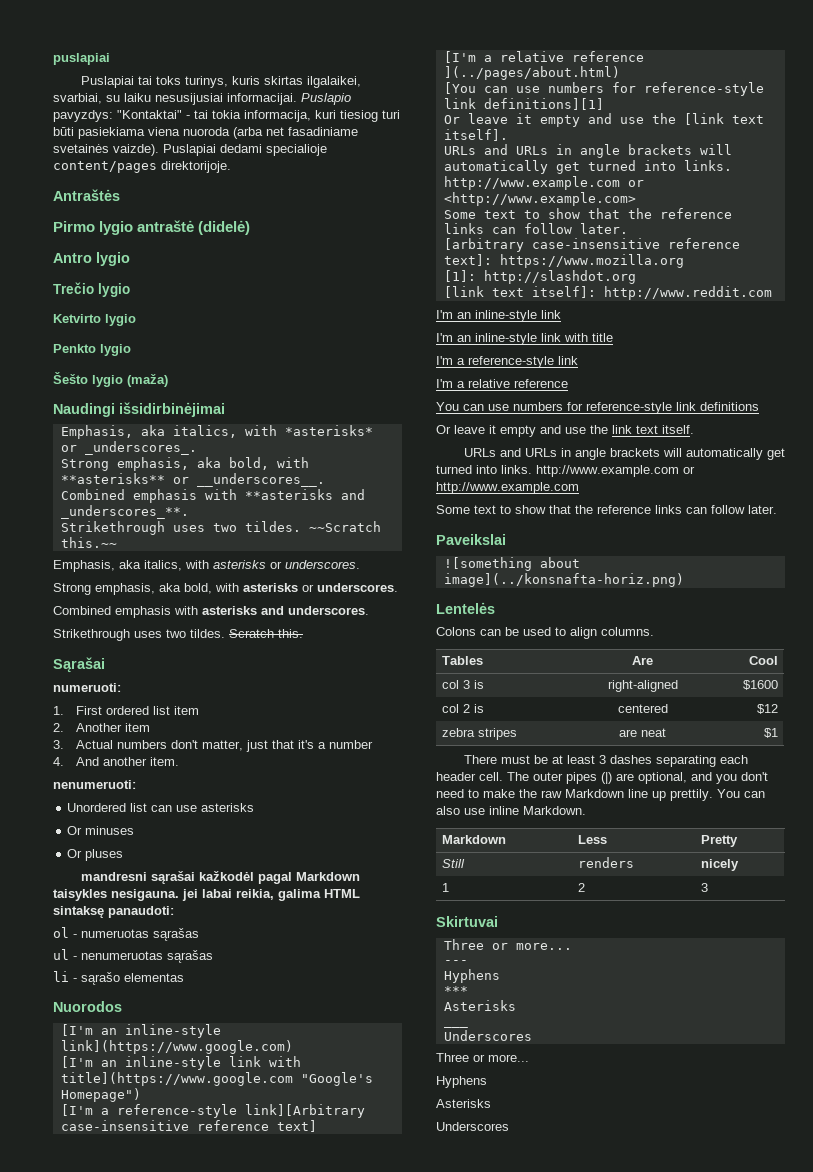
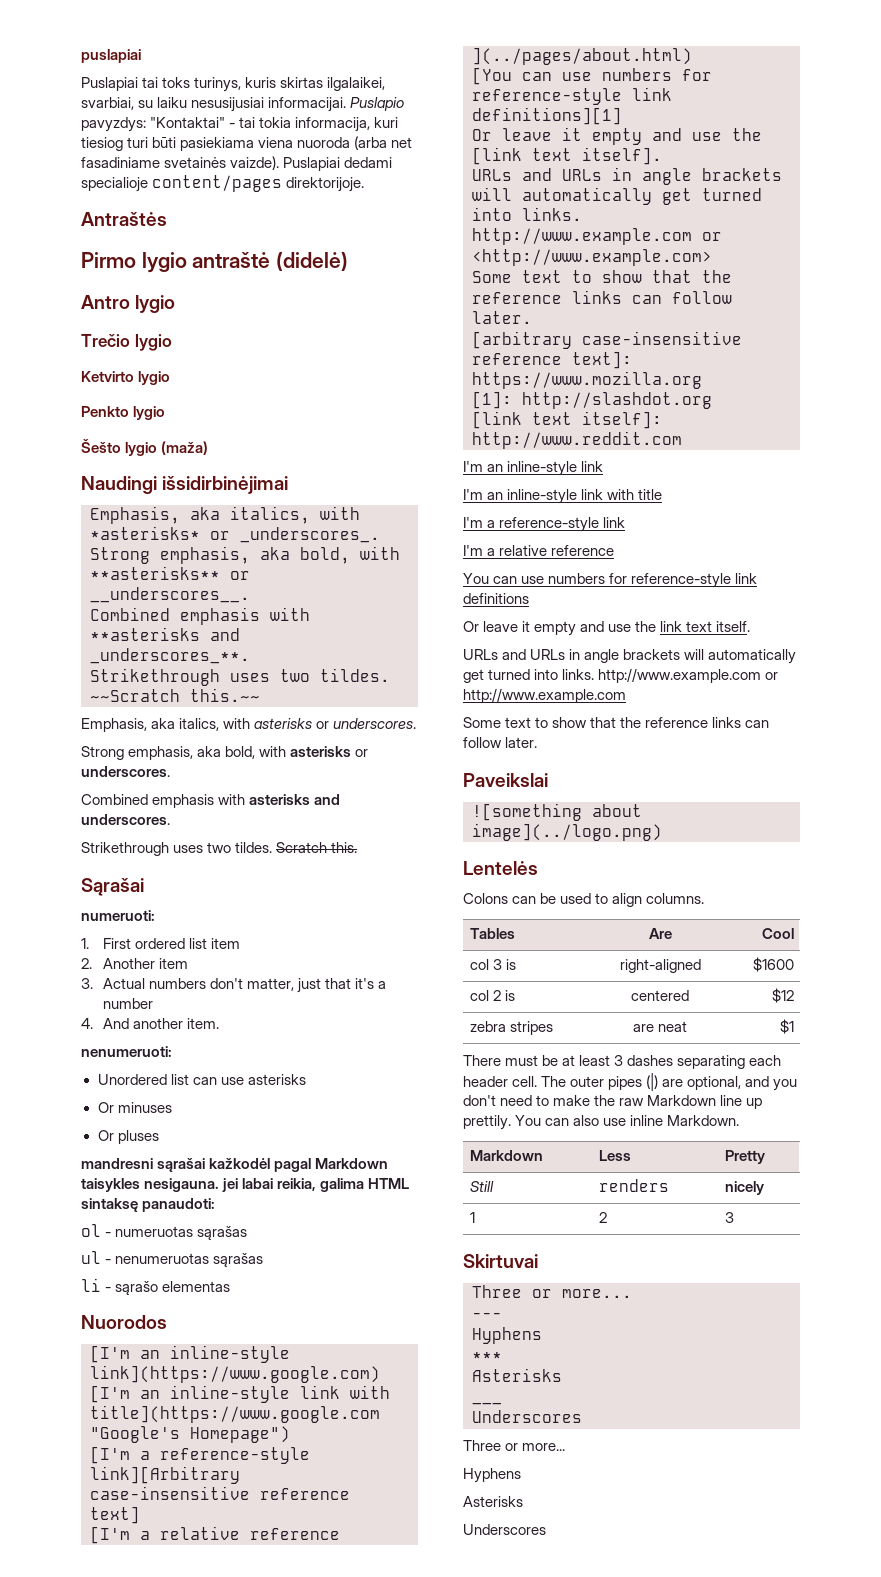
[443,573,684,587] image](../konsnafta-horiz.png) -> [472,823,662,841] image](../logo.png)

